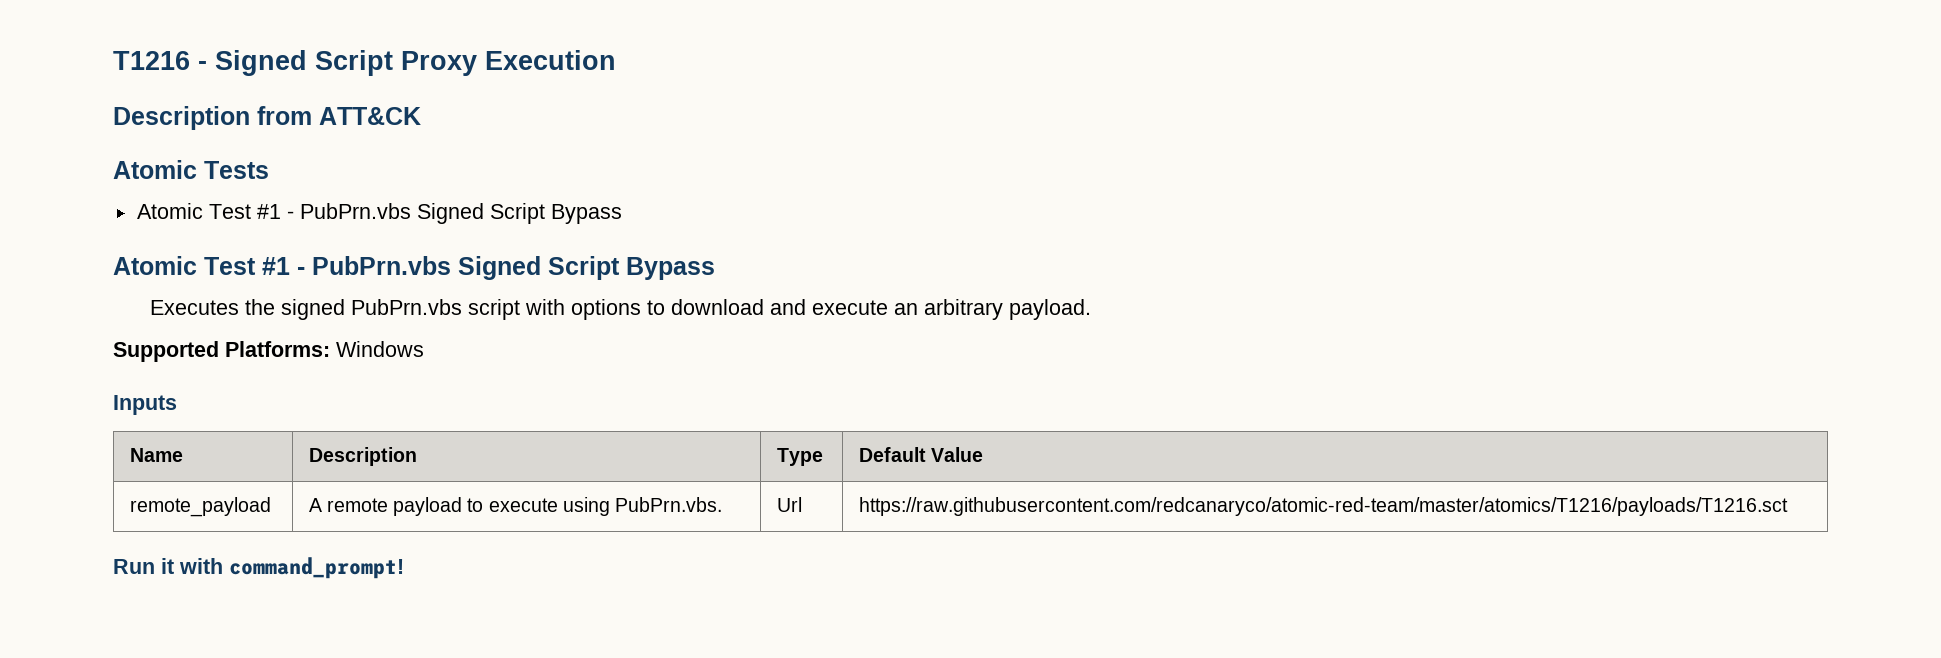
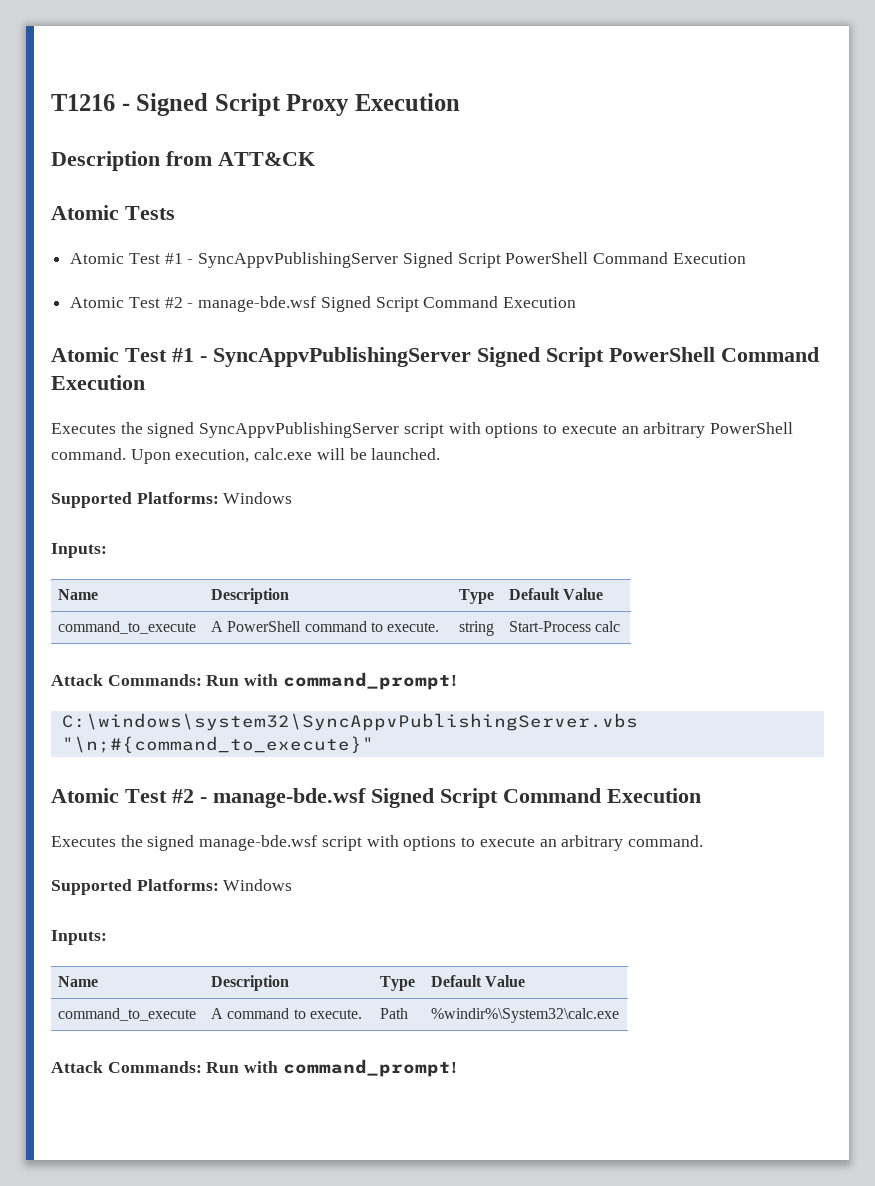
[299,203,622,224] [113,256,715,280] [149,299,1091,320] [113,341,424,362] [113,395,177,415] [129,448,183,462] [308,447,417,466] [776,448,823,466] [858,447,983,462] [129,497,271,517] [308,497,723,516] [776,497,802,512] [858,497,1788,516] [113,558,174,574] PubPrn.vbs Signed Script Bypass // Atomic Test #1 - PubPrn.vbs Signed Script Bypass // Executes the signed PubPrn.vbs script with options to download and execute an arbitrary payload. // Supported Platforms: Windows // Inputs // Name | Description | Type | Default Value // remote_payload | A remote payload to execute using PubPrn.vbs. | Url | https://raw.githubusercontent.com/redcanaryco/atomic-red-team/master/atomics/T1216/payloads/T1216.sct // Run it -> [198,252,746,268] [70,296,577,312] [51,347,819,367] [51,375,145,390] [51,422,793,438] [51,448,441,464] [51,492,293,508] [51,543,107,558] [58,589,99,600] [211,588,290,604] [459,589,495,604] [509,588,604,600] [58,621,197,634] [211,621,440,632] [459,621,495,636] [509,621,621,632] [51,672,457,690] [61,713,638,731] [61,736,374,753] [51,788,701,808] [51,835,703,851] [51,879,293,895] [51,930,107,945] [58,976,99,987] [211,975,290,991] [380,976,416,991] [431,975,526,987] [58,1008,197,1021] [211,1008,363,1019] [380,1008,409,1019] [431,1008,620,1023] [51,1061,240,1073] SyncAppvPublishingServer Signed Script PowerShell Command Execution // Atomic Test #2 - manage-bde.wsf Signed Script Command Execution // Atomic Test #1 - SyncAppvPublishingServer Signed Script PowerShell Command Execution // Executes the signed SyncAppvPublishingServer script with options to execute an arbitrary PowerShell command. Upon execution, calc.exe will be launched. // Supported Platforms: Windows // Inputs: // Name | Description | Type | Default Value // command_to_execute | A PowerShell command to execute. | string | Start-Process calc // Attack Commands: Run with command_prompt! // C:\windows\system32\SyncAppvPublishingServer.vbs "\n;#{command_to_execute}" // Atomic Test #2 - manage-bde.wsf Signed Script Command Execution // Executes the signed manage-bde.wsf script with options to execute an arbitrary command. // Supported Platforms: Windows // Inputs: // Name | Description | Type | Default Value // command_to_execute | A command to execute. | Path | %windir%\System32\calc.exe // Attack Commands: Run

